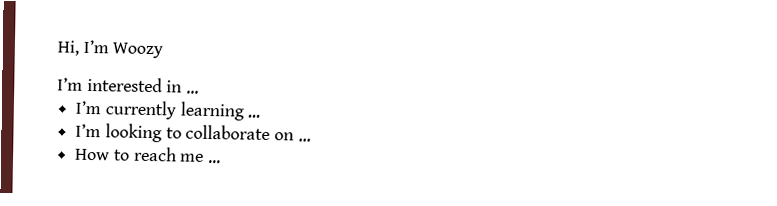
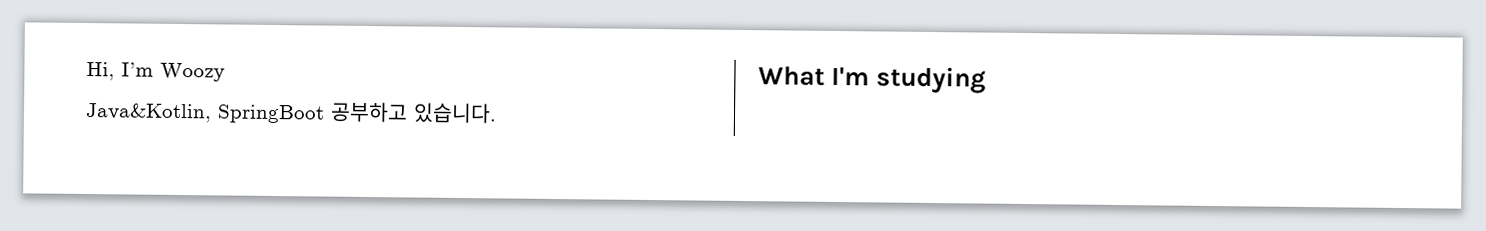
[57,76,200,94] [75,100,261,121] [75,123,311,143] [75,146,222,164] I’m interested in ... // I’m currently learning ... // I’m looking to collaborate on ... // How to reach me ... -> [85,101,497,124] [758,66,987,94] Java&Kotlin, SpringBoot 공부하고 있습니다. // What I'm studying

